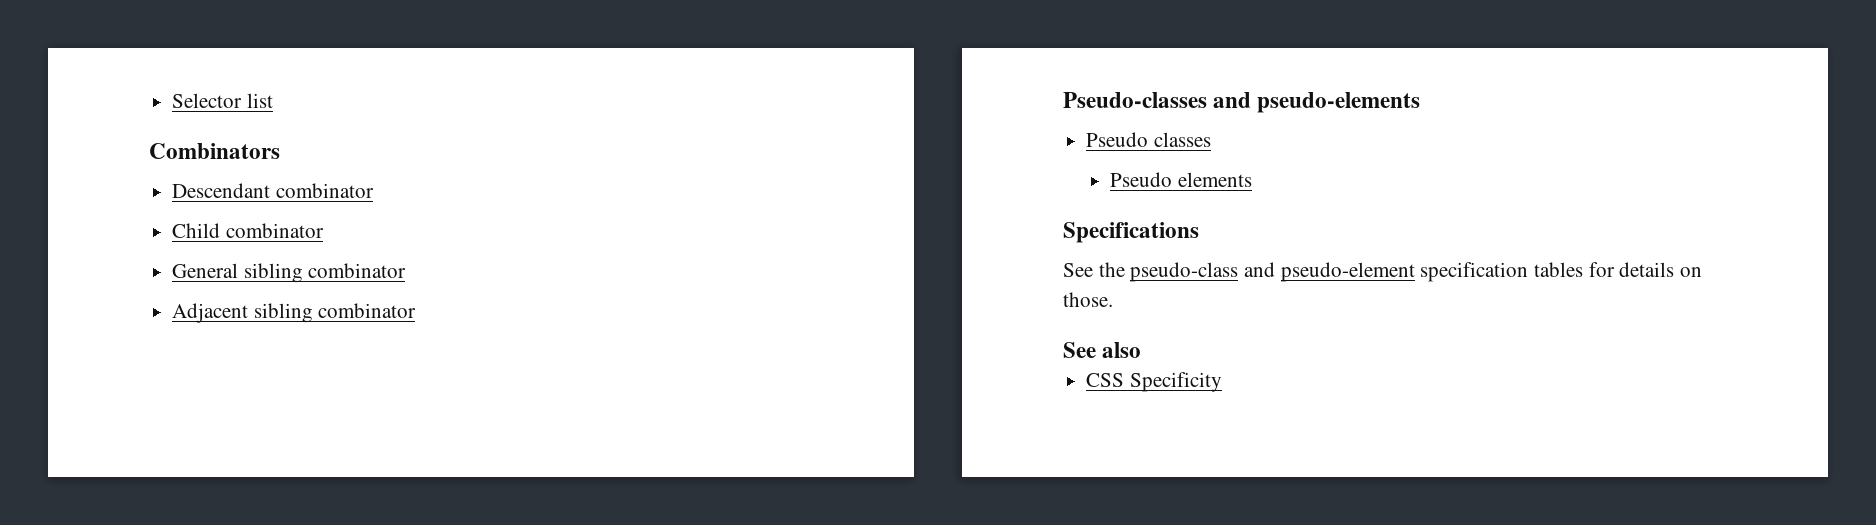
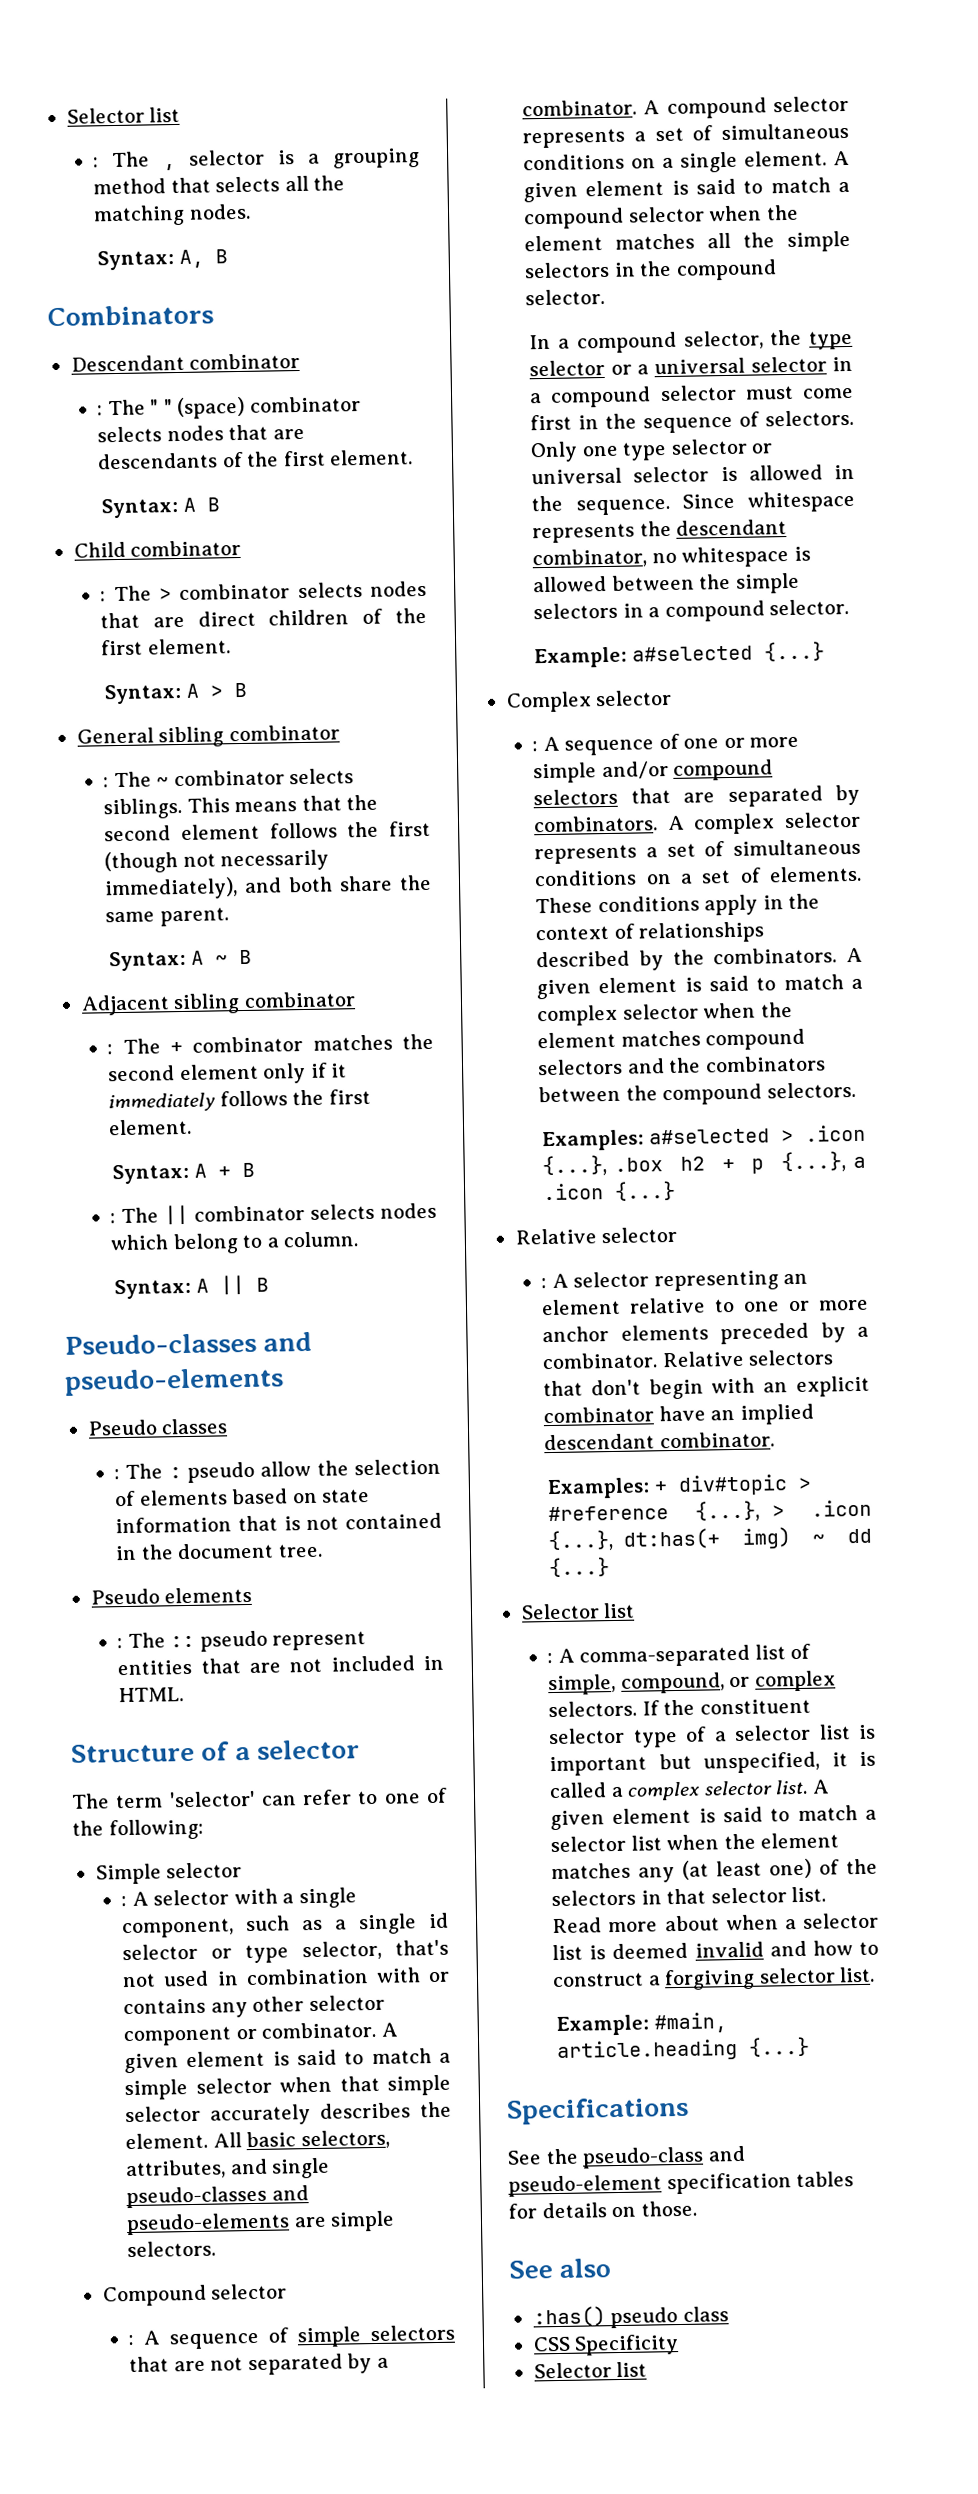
[172,93,273,108] [149,143,280,159] [172,183,374,198] [172,223,324,238] [172,263,407,283] [172,303,417,323] Selector list // Combinators // Descendant combinator // Child combinator // General sibling combinator // Adjacent sibling combinator -> [66,106,181,124] [93,147,421,171] [93,175,346,195] [93,203,251,227] [97,249,228,271] [47,304,214,327] [70,352,301,372] [97,396,361,420] [97,424,305,443] [97,449,414,470] [101,497,220,519] [73,539,242,558] [100,580,428,602] [100,607,427,629] [100,638,231,656] [104,682,247,705] [76,724,340,748] [103,768,355,788] [103,794,379,820] [104,820,432,842] [104,849,330,874] [104,874,433,901] [105,907,229,927] [109,949,252,972] [80,991,356,1016] [107,1033,435,1055] [107,1062,348,1084] [108,1088,371,1113] [108,1118,193,1136] [112,1162,255,1185] [110,1202,437,1225] [110,1231,359,1255] [114,1275,269,1300] Selector list // : The , selector is a grouping method that selects all the matching nodes. // Syntax: A, B // Combinators // Descendant combinator // : The " " (space) combinator selects nodes that are descendants of the first element. // Syntax: A B // Child combinator // : The > combinator selects nodes that are direct children of the first element. // Syntax: A > B // General sibling combinator // : The ~ combinator selects siblings. This means that the second element follows the first (though not necessarily immediately), and both share the same parent. // Syntax: A ~ B // Adjacent sibling combinator // : The + combinator matches the second element only if it immediately follows the first element. // Syntax: A + B // : The || combinator selects nodes which belong to a column. // Syntax: A || B
[1110,172,1252,187] Pseudo elements -> [114,1458,441,1483] [114,1488,371,1507] [115,1512,443,1534] [115,1542,323,1561] [90,1586,253,1605] [117,1630,367,1652] [117,1655,445,1676] [118,1687,185,1703] [71,1739,361,1763] [71,1787,448,1809] [72,1818,204,1841] [95,1862,243,1885] [121,1887,357,1909] [121,1912,449,1939] [122,1939,450,1964] [122,1967,450,1988] [123,1994,385,2018] [123,2021,398,2047] [124,2048,451,2074] [124,2074,452,2101] [125,2101,452,2126] [125,2129,390,2150] [125,2157,331,2180] [126,2185,309,2209] [126,2210,396,2236] [127,2240,217,2258] [102,2283,288,2307] [128,2324,455,2350] [129,2353,389,2376] [522,95,849,119] [522,122,849,149] [523,150,850,173] [523,177,850,203] [523,204,799,230] [524,230,851,252] [524,259,777,281] [525,288,606,306] [529,329,853,354] [529,356,853,377] [529,384,854,408] [530,409,854,434] [530,438,774,463] [531,464,855,485] [531,490,855,516] [532,519,788,544] [532,545,811,569] [533,572,800,594] [533,599,850,623] [534,641,825,669] [505,689,673,713] [532,733,800,756] [533,759,774,784] [533,784,860,808] [533,811,861,835] [534,838,861,865] [534,865,862,887] [535,893,821,916] [535,921,766,944] [536,947,863,971] [536,974,863,1000] [537,1001,793,1027] [537,1028,806,1051] [537,1055,826,1076] [538,1081,856,1106] [542,1124,867,1152] [542,1151,866,1177] [542,1180,677,1201] [514,1226,678,1245] [541,1270,809,1292] [541,1297,869,1316] [542,1322,869,1345] [542,1349,834,1370] [543,1375,870,1400] [543,1403,814,1425] [544,1431,775,1451] [547,1474,812,1500] [548,1499,872,1522] [548,1527,873,1552] [549,1557,611,1578] [520,1602,636,1620] [547,1643,812,1668] [548,1670,836,1696] [548,1698,811,1718] [548,1724,876,1748] [549,1751,876,1777] [549,1779,830,1801] [550,1805,877,1831] [550,1832,840,1853] [551,1858,878,1883] [551,1886,827,1907] [552,1912,879,1934] [552,1940,879,1961] [552,1966,876,1991] [556,2012,727,2036] [557,2036,811,2062] : The : pseudo allow the selection of elements based on state information that is not contained in the document tree. // Pseudo elements // : The :: pseudo represent entities that are not included in HTML. // Structure of a selector // The term 'selector' can refer to one of the following: // Simple selector // : A selector with a single component, such as a single id selector or type selector, that's not used in combination with or contains any other selector component or combinator. A given element is said to match a simple selector when that simple selector accurately describes the element. All basic selectors, attributes, and single pseudo-classes and pseudo-elements are simple selectors. // Compound selector // : A sequence of simple selectors that are not separated by a combinator. A compound selector represents a set of simultaneous conditions on a single element. A given element is said to match a compound selector when the element matches all the simple selectors in the compound selector. // In a compound selector, the type selector or a universal selector in a compound selector must come first in the sequence of selectors. Only one type selector or universal selector is allowed in the sequence. Since whitespace represents the descendant combinator, no whitespace is allowed between the simple selectors in a compound selector. // Example: a#selected {...} // Complex selector // : A sequence of one or more simple and/or compound selectors that are separated by combinators. A complex selector represents a set of simultaneous conditions on a set of elements. These conditions apply in the context of relationships described by the combinators. A given element is said to match a complex selector when the element matches compound selectors and the combinators between the compound selectors. // Examples: a#selected > .icon {...}, .box h2 + p {...}, a .icon {...} // Relative selector // : A selector representing an element relative to one or more anchor elements preceded by a combinator. Relative selectors that don't begin with an explicit combinator have an implied descendant combinator. // Examples: + div#topic > #reference {...}, > .icon {...}, dt:has(+ img) ~ dd {...} // Selector list // : A comma-separated list of simple, compound, or complex selectors. If the constituent selector type of a selector list is important but unspecified, it is called a complex selector list. A given element is said to match a selector list when the element matches any (at least one) of the selectors in that selector list. Read more about when a selector list is deemed invalid and how to construct a forgiving selector list. // Example: #main, article.heading {...}
(1142, 350) none -> [532,2306,729,2329] // :has() pseudo class
(1222, 382) none -> [533,2361,648,2379] // Selector list

